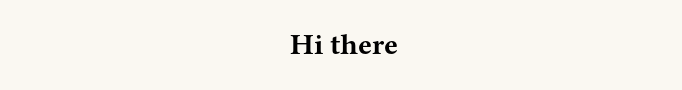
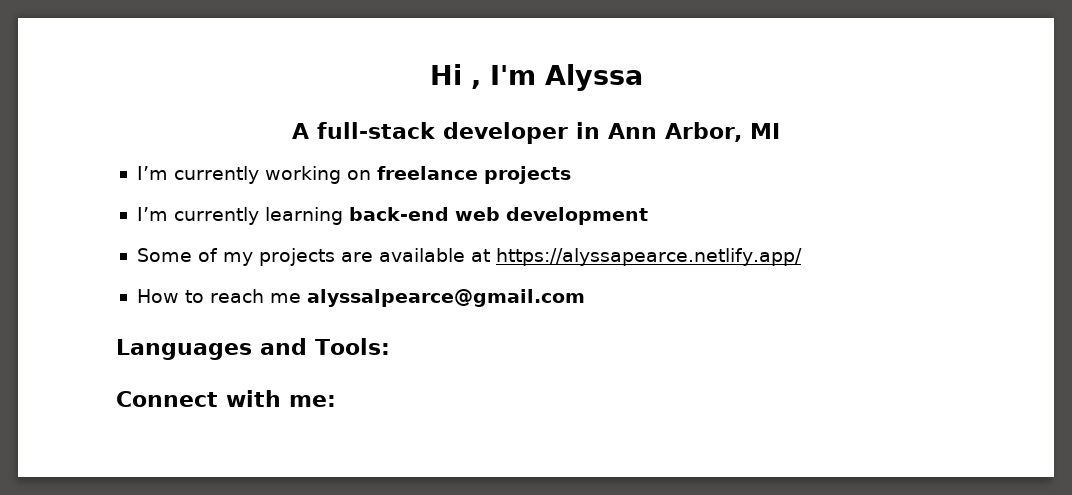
[330,34,399,54] there -> [470,64,643,91] [291,122,781,144] [136,166,571,184] [136,207,648,225] [136,248,802,266] [136,289,585,307] [116,338,390,360] [116,390,336,407] , I'm Alyssa // A full-stack developer in Ann Arbor, MI // I’m currently working on freelance projects // I’m currently learning back-end web development // Some of my projects are available at https://alyssapearce.netlify.app/ // How to reach me alyssalpearce@gmail.com // Languages and Tools: // Connect with me:

